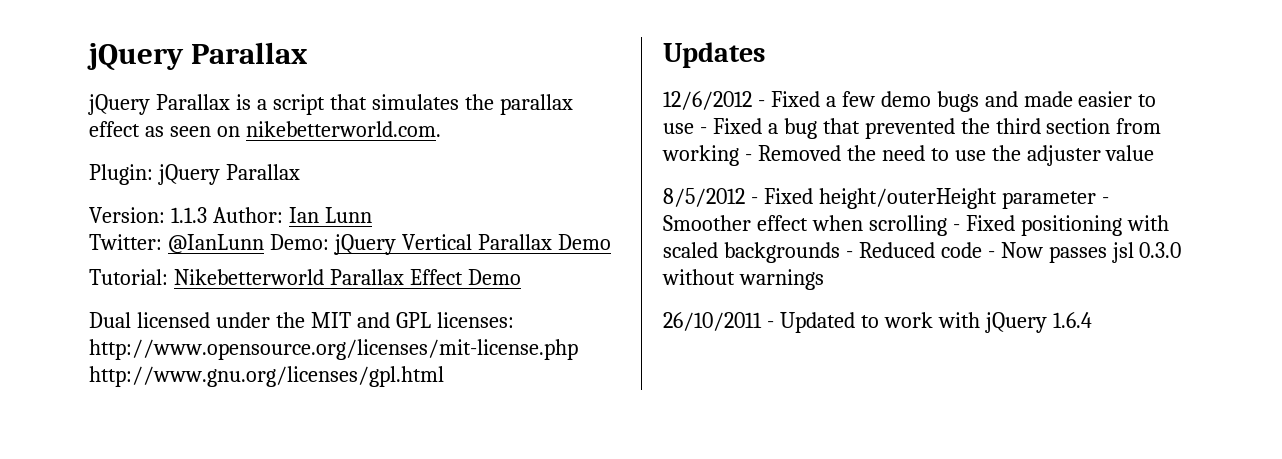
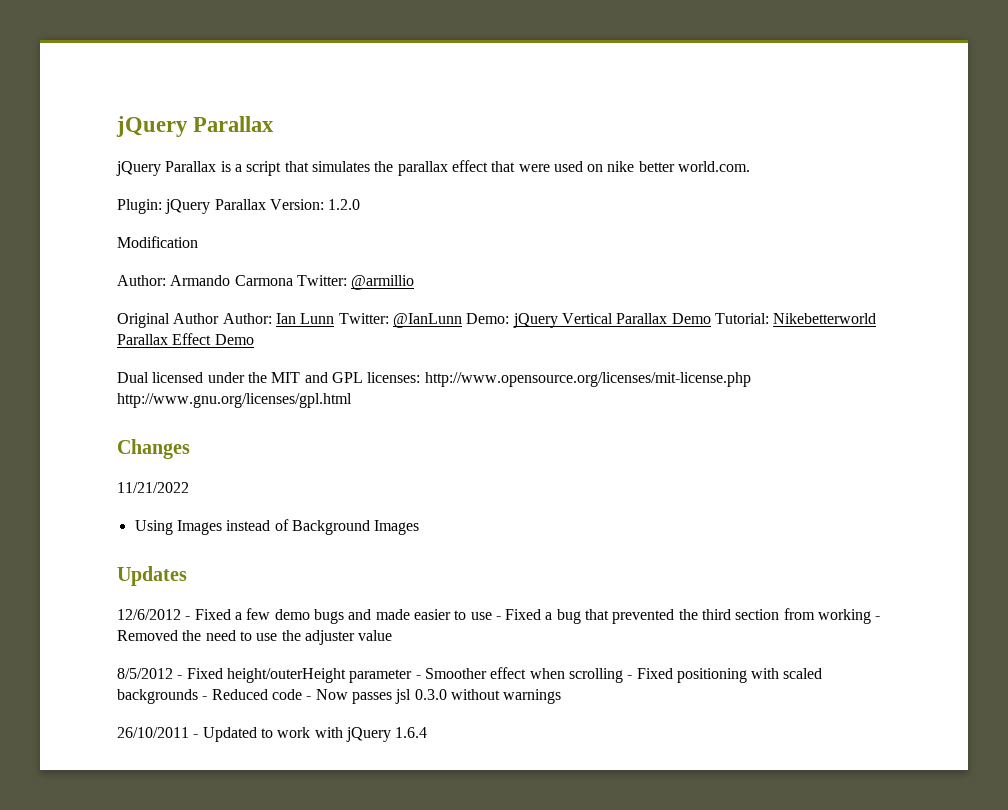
[144,121,441,137] [89,164,300,185] [89,207,207,223] as seen on nikebetterworld.com. // Plugin: jQuery Parallax // Version: 1.1.3 -> [491,161,751,172] [117,199,361,214] [117,236,198,248] [117,275,415,290] [117,313,220,328] that were used on nike better world.com. // Plugin: jQuery Parallax Version: 1.2.0 // Modification // Author: Armando Carmona Twitter: @armillio // Original Author
(372, 215) // -> (335, 318) none
(611, 242) // -> (711, 318) none
(444, 376) none -> [117,439,190,459] [117,482,189,493] [134,519,420,535] // Changes // 11/21/2022 // Using Images instead of Background Images

